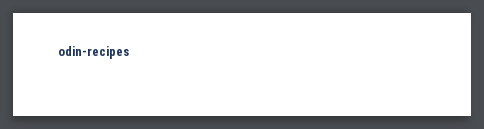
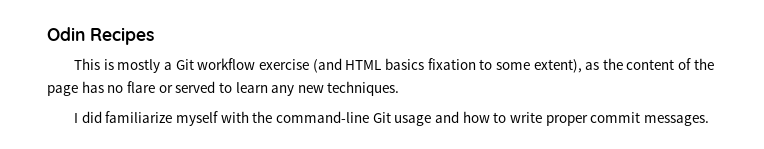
[58,46,129,59] odin-recipes -> [47,27,154,45] [74,58,714,73] [47,81,400,96] [74,111,709,126] Odin Recipes // This is mostly a Git workflow exercise (and HTML basics fixation to some extent), as the content of the page has no flare or served to learn any new techniques. // I did familiarize myself with the command-line Git usage and how to write proper commit messages.

